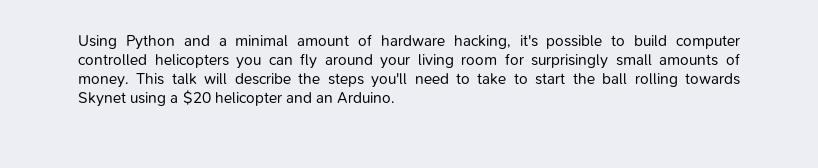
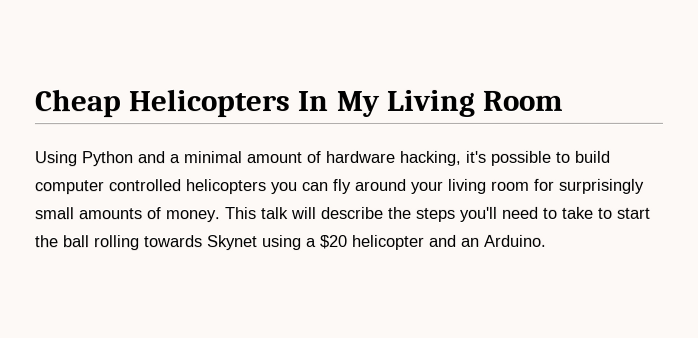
(78, 42) none -> [34,89,564,118] Cheap Helicopters In My Living Room //

